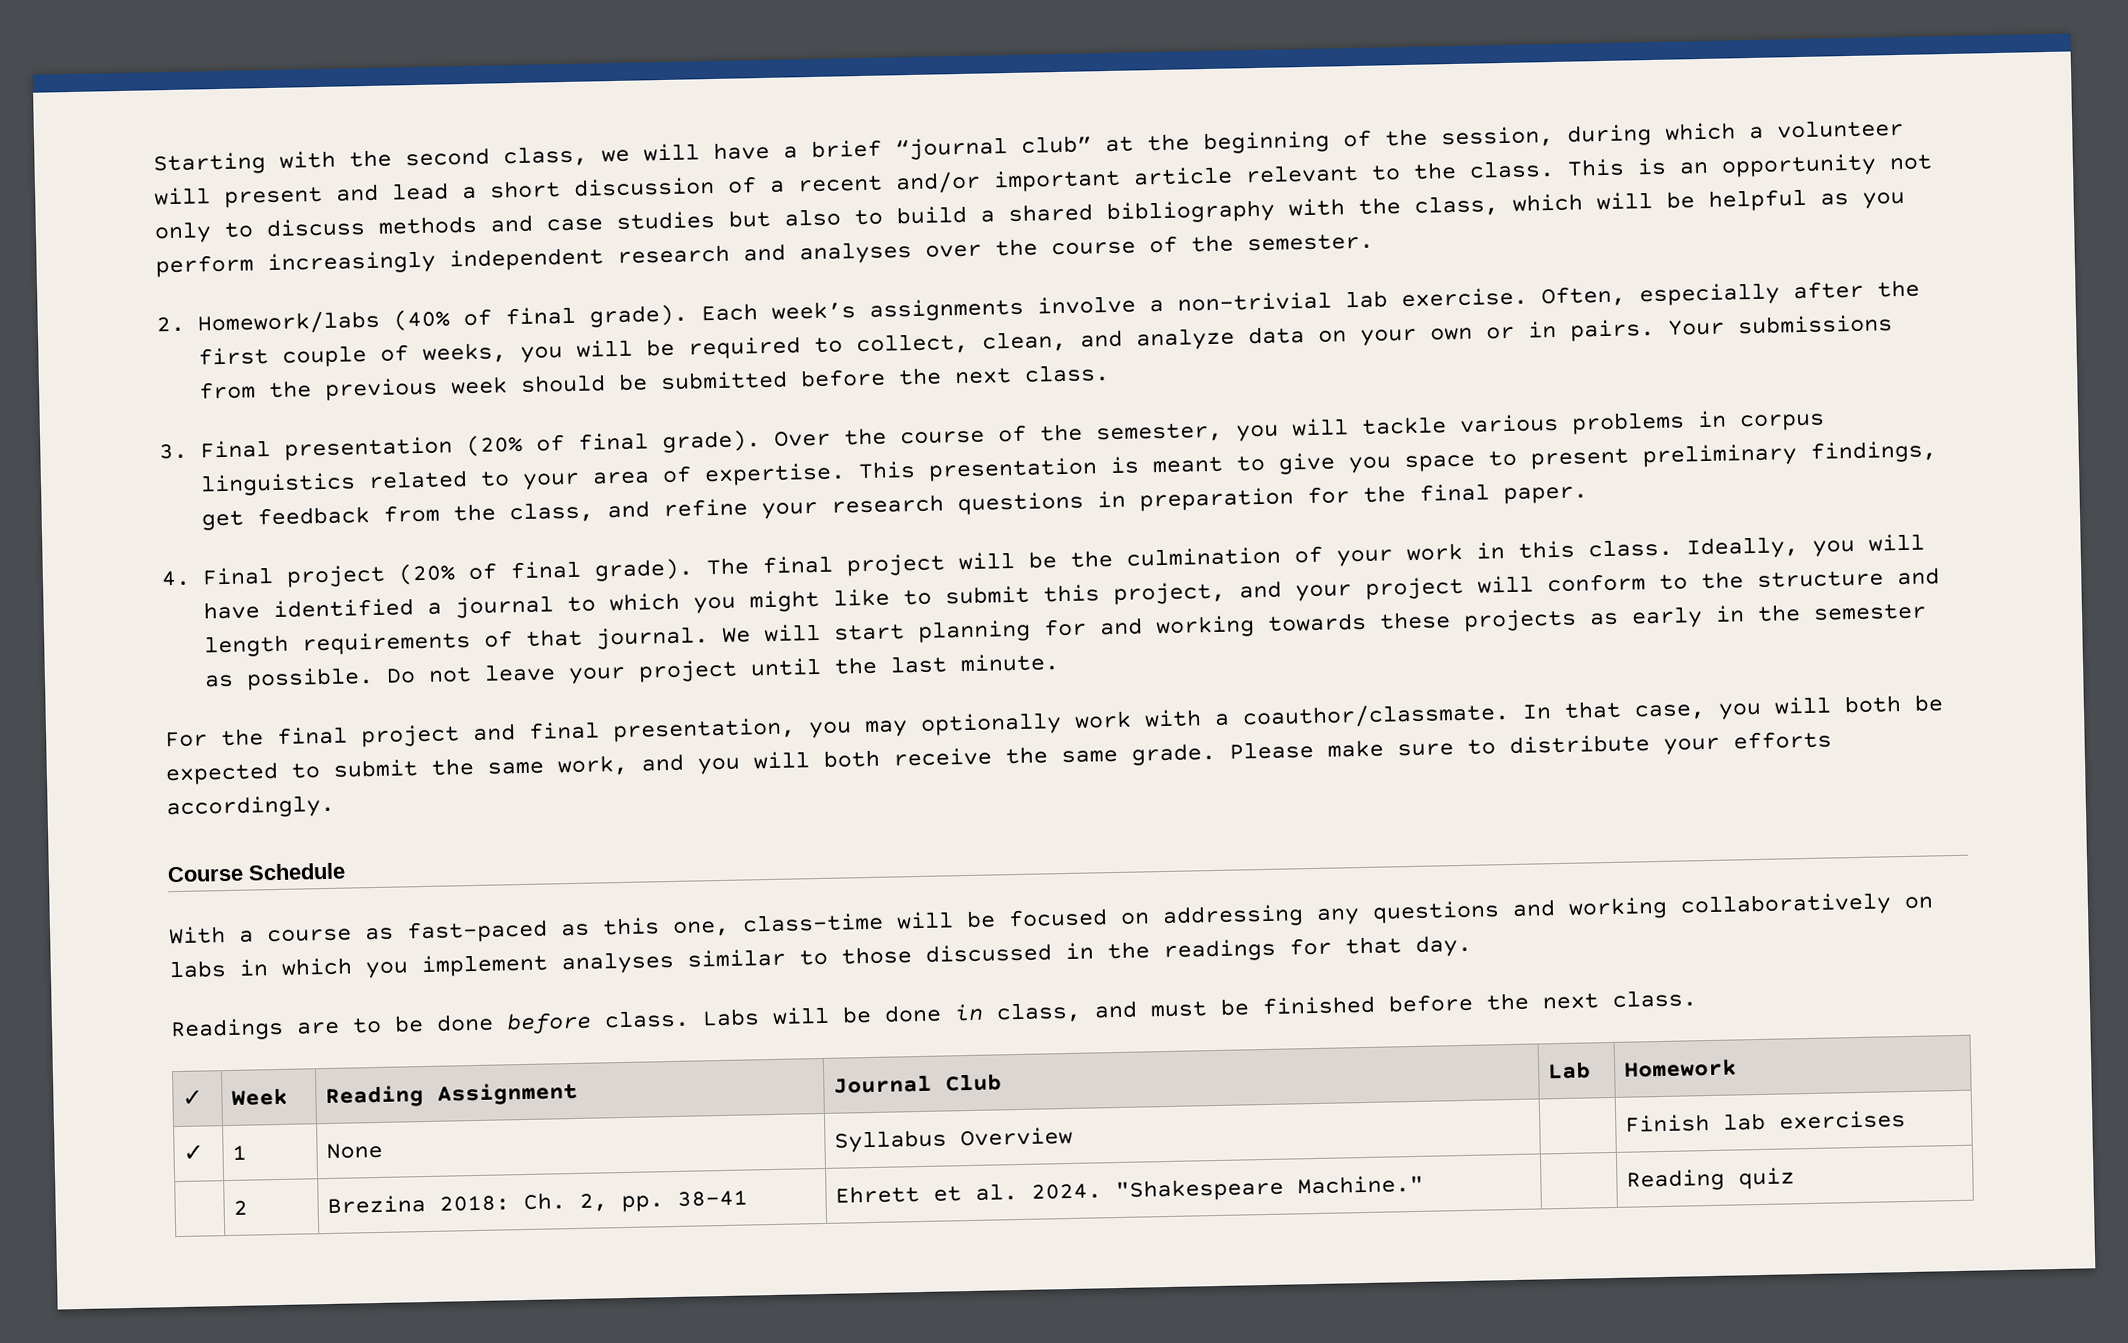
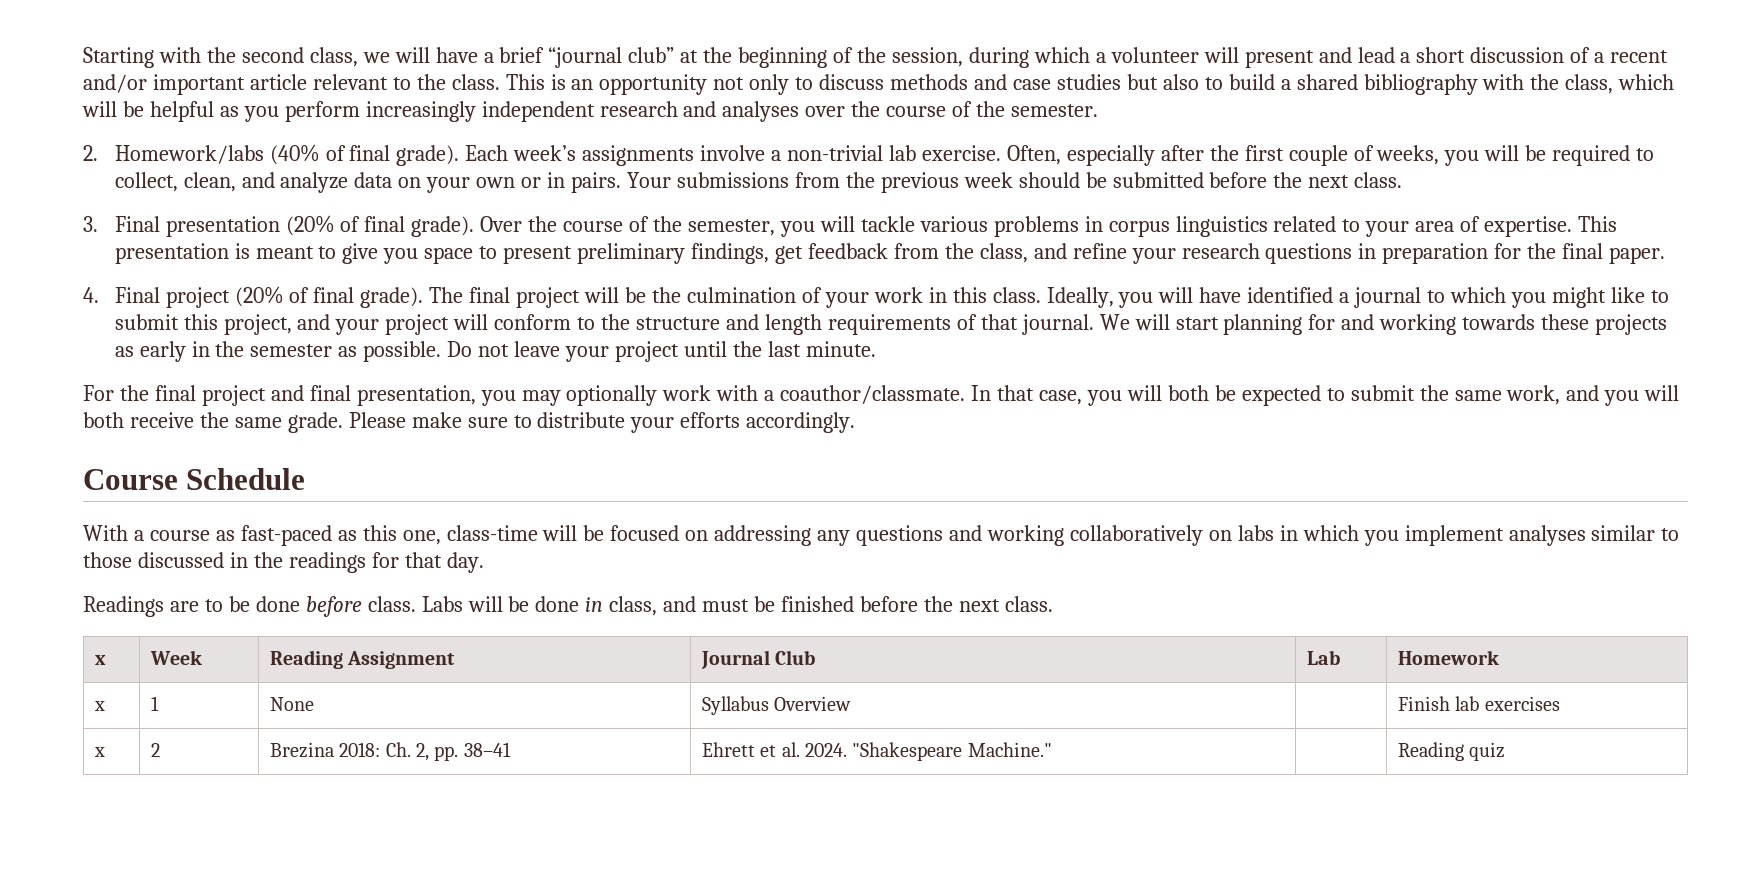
[181,1089,203,1106] ✓ -> [94,655,106,665] x
[182,1144,204,1161] ✓ -> [93,701,105,711] x
(1906, 1120) none -> [93,747,105,757] x

